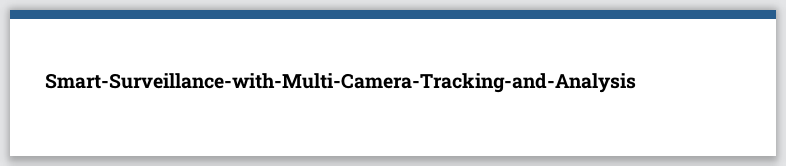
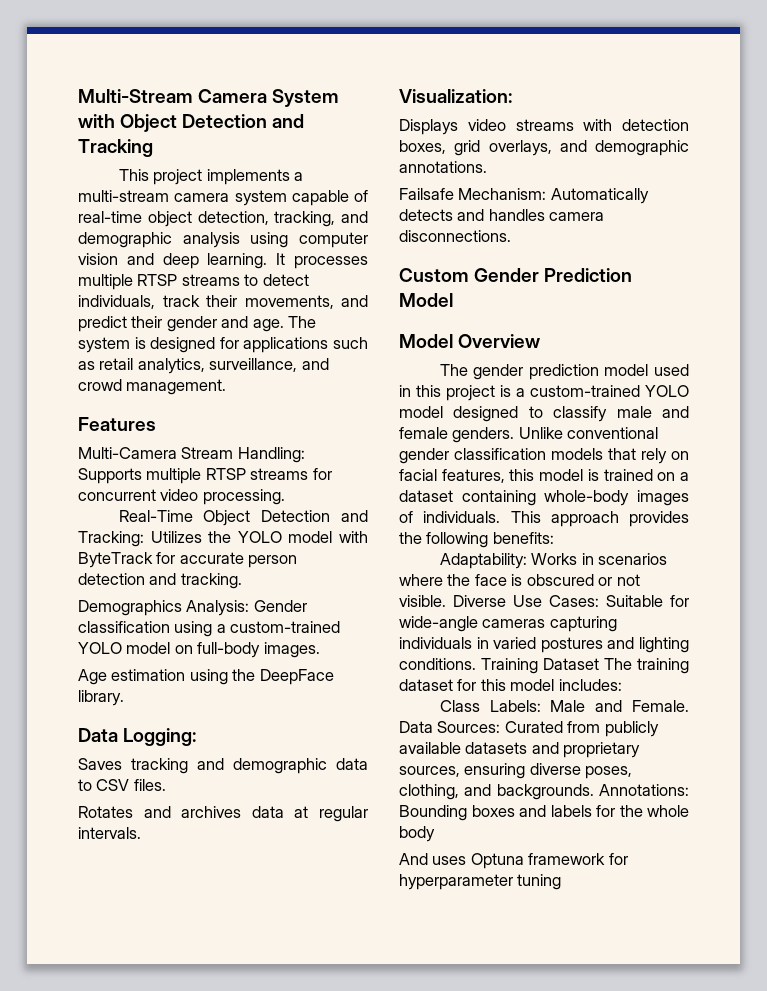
[45,73,636,93] Smart-Surveillance-with-Multi-Camera-Tracking-and-Analysis -> [78,89,340,107] [78,114,305,132] [78,139,153,157] [118,169,304,185] [78,190,368,206] [78,211,368,227] [78,232,368,248] [78,253,369,269] [78,274,309,290] [78,295,368,309] [78,316,317,332] [78,337,368,353] [78,358,329,374] [78,379,227,395] [78,417,156,431] [78,447,305,463] [78,468,332,484] [78,489,285,505] [118,510,368,526] [78,531,368,547] [78,552,298,568] [78,573,242,589] [78,600,307,616] [78,621,341,637] [78,642,320,658] [78,669,334,685] [78,690,124,706] [78,728,197,746] [78,758,368,774] [78,779,166,791] [78,806,368,822] [78,827,141,839] [399,89,512,103] [399,119,689,135] [399,140,689,156] [399,161,487,173] [399,188,649,204] [399,209,605,221] [399,230,511,242] [399,268,633,282] [399,293,453,307] [399,334,541,348] [439,364,689,380] [399,385,689,401] [399,406,689,422] [399,427,659,443] [399,448,689,464] [399,469,689,483] [399,490,689,506] [399,511,689,527] [399,532,554,548] [439,553,668,569] [399,574,640,586] [399,595,689,607] [399,616,617,632] [399,637,689,653] [399,658,689,674] [399,679,622,691] [439,700,690,712] [399,721,659,737] [399,742,641,758] [399,763,633,779] [399,784,689,800] [399,805,689,821] [399,826,435,842] [399,853,628,869] [399,874,562,890] Multi-Stream Camera System with Object Detection and Tracking // This project implements a multi-stream camera system capable of real-time object detection, tracking, and demographic analysis using computer vision and deep learning. It processes multiple RTSP streams to detect individuals, track their movements, and predict their gender and age. The system is designed for applications such as retail analytics, surveillance, and crowd management. // Features // Multi-Camera Stream Handling: Supports multiple RTSP streams for concurrent video processing. // Real-Time Object Detection and Tracking: Utilizes the YOLO model with ByteTrack for accurate person detection and tracking. // Demographics Analysis: Gender classification using a custom-trained YOLO model on full-body images. // Age estimation using the DeepFace library. // Data Logging: // Saves tracking and demographic data to CSV files. // Rotates and archives data at regular intervals. // Visualization: // Displays video streams with detection boxes, grid overlays, and demographic annotations. // Failsafe Mechanism: Automatically detects and handles camera disconnections. // Custom Gender Prediction Model // Model Overview // The gender prediction model used in this project is a custom-trained YOLO model designed to classify male and female genders. Unlike conventional gender classification models that rely on facial features, this model is trained on a dataset containing whole-body images of individuals. This approach provides the following benefits: // Adaptability: Works in scenarios where the face is obscured or not visible. Diverse Use Cases: Suitable for wide-angle cameras capturing individuals in varied postures and lighting conditions. Training Dataset The training dataset for this model includes: // Class Labels: Male and Female. Data Sources: Curated from publicly available datasets and proprietary sources, ensuring diverse poses, clothing, and backgrounds. Annotations: Bounding boxes and labels for the whole body // And uses Optuna framework for hyperparameter tuning

